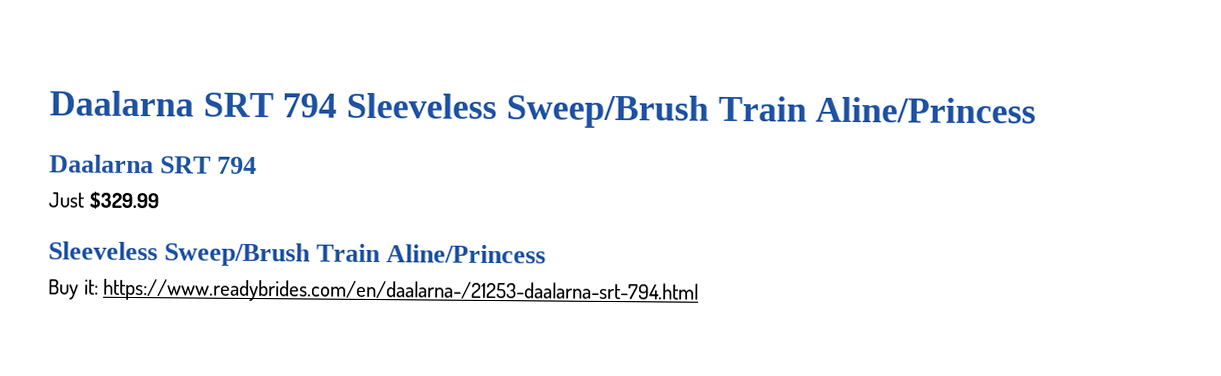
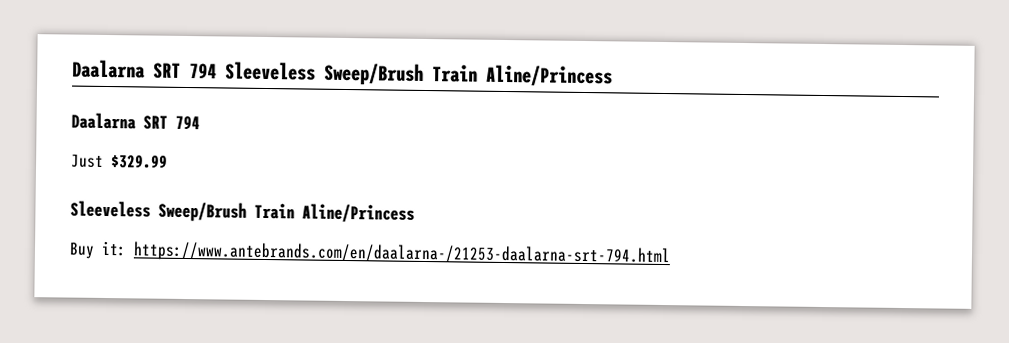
[103,278,700,305] https://www.readybrides.com/en/daalarna-/21253-daalarna-srt-794.html -> [133,241,671,267] https://www.antebrands.com/en/daalarna-/21253-daalarna-srt-794.html

